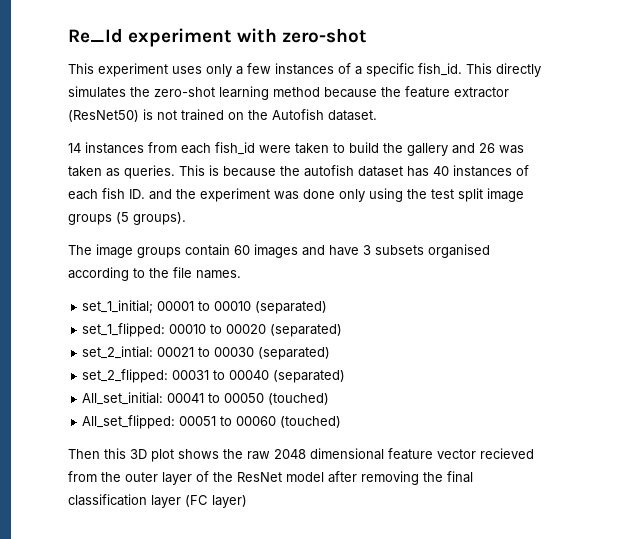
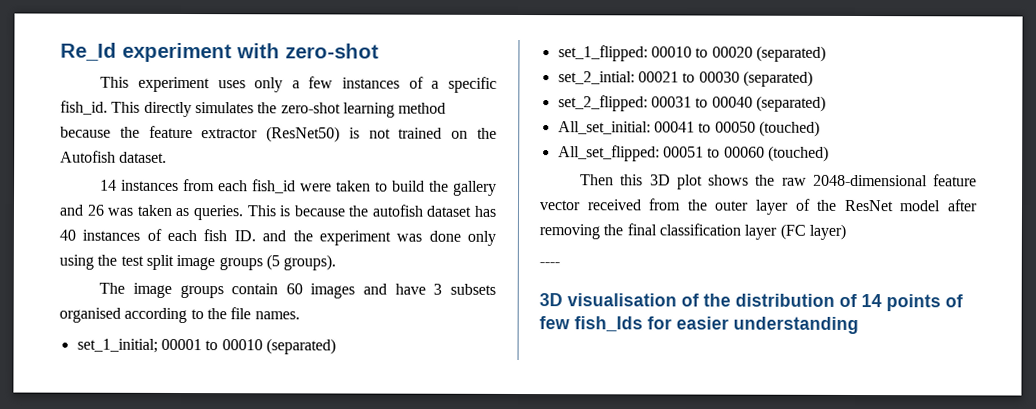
[274,448,384,460] 2048 dimensional -> [812,174,928,187] 2048-dimensional
[480,448,534,459] recieved -> [586,199,642,211] received
(247, 501) none -> [539,262,560,267] [539,293,963,312] [539,316,859,335] // ---- // 3D visualisation of the distribution of 14 points of few fish_Ids for easier understanding

